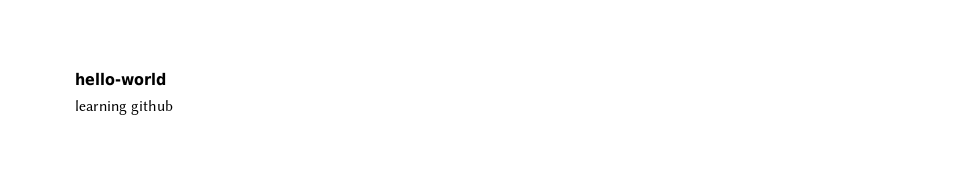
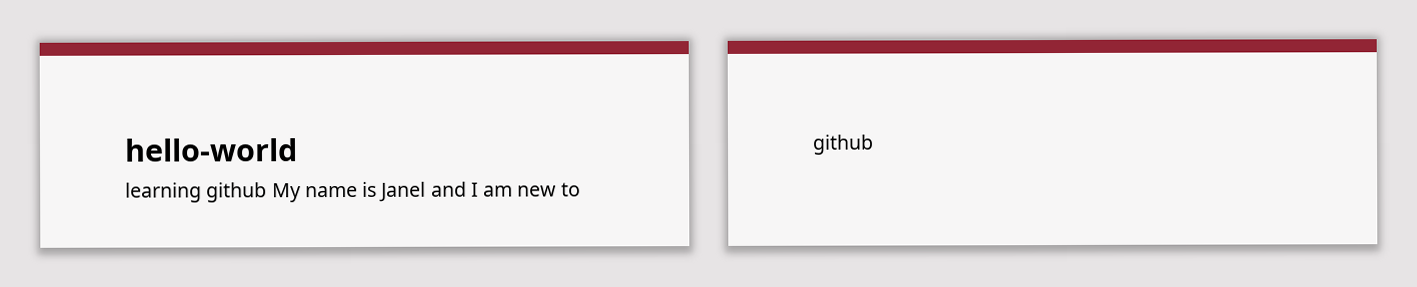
(174, 107) none -> [271,181,581,203] [812,134,874,155] My name is Janel and I am new to github

